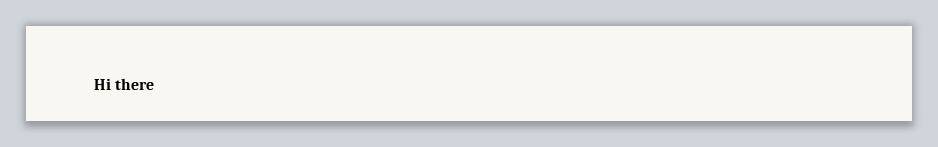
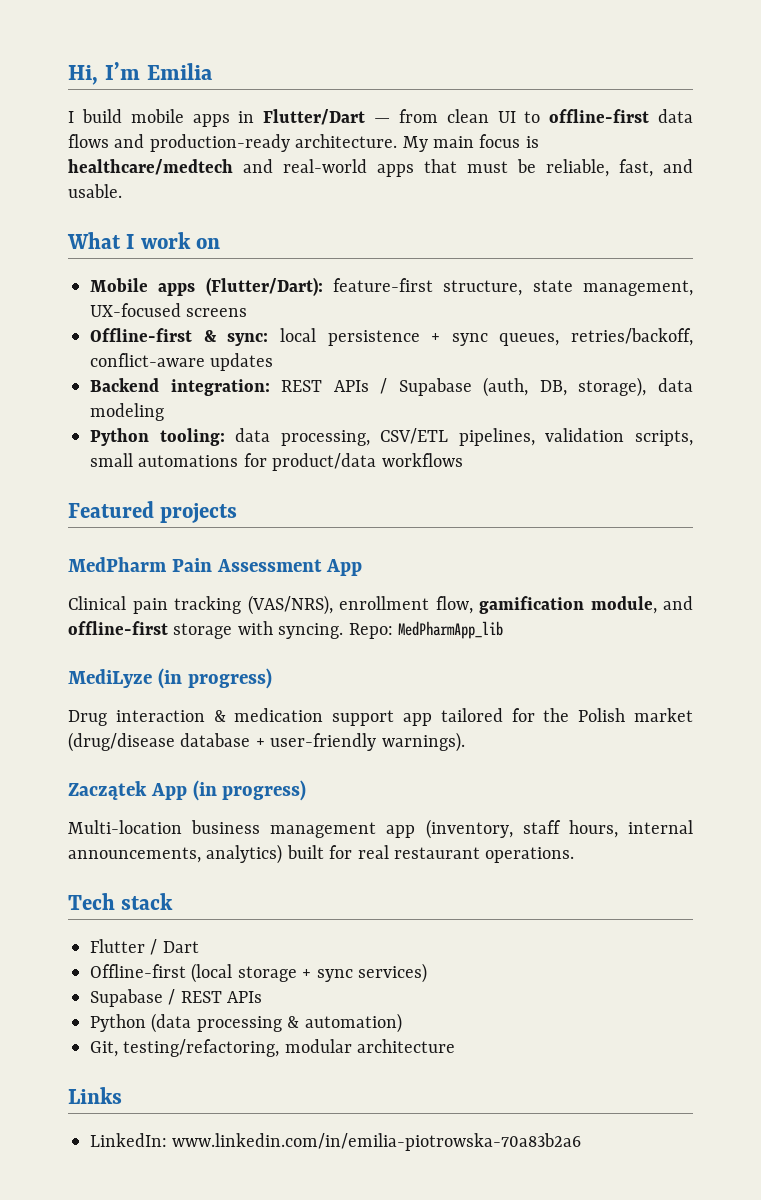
[94,78,155,90] Hi there -> [68,62,213,85] [68,109,693,127] [68,134,539,152] [68,159,693,177] [68,184,122,198] [67,232,221,249] [90,277,693,296] [90,303,248,317] [90,328,693,346] [90,353,274,371] [90,377,693,397] [90,403,164,421] [90,428,693,446] [90,453,463,471] [68,501,238,523] [68,557,363,576] [68,595,693,615] [68,621,503,639] [68,668,272,689] [68,708,693,726] [68,732,465,752] [68,780,307,801] [68,819,693,839] [68,844,575,864] [68,893,174,910] [90,939,199,955] [90,963,427,983] [90,989,263,1007] [90,1013,402,1033] [90,1039,456,1057] [68,1087,122,1104] [90,1133,582,1151] Hi, I’m Emilia // I build mobile apps in Flutter/Dart — from clean UI to offline-first data flows and production-ready architecture. My main focus is healthcare/medtech and real-world apps that must be reliable, fast, and usable. // What I work on // Mobile apps (Flutter/Dart): feature-first structure, state management, UX-focused screens // Offline-first & sync: local persistence + sync queues, retries/backoff, conflict-aware updates // Backend integration: REST APIs / Supabase (auth, DB, storage), data modeling // Python tooling: data processing, CSV/ETL pipelines, validation scripts, small automations for product/data workflows // Featured projects // MedPharm Pain Assessment App // Clinical pain tracking (VAS/NRS), enrollment flow, gamification module, and offline-first storage with syncing. Repo: MedPharmApp_lib // MediLyze (in progress) // Drug interaction & medication support app tailored for the Polish market (drug/disease database + user-friendly warnings). // Zaczątek App (in progress) // Multi-location business management app (inventory, staff hours, internal announcements, analytics) built for real restaurant operations. // Tech stack // Flutter / Dart // Offline-first (local storage + sync services) // Supabase / REST APIs // Python (data processing & automation) // Git, testing/refactoring, modular architecture // Links // LinkedIn: www.linkedin.com/in/emilia-piotrowska-70a83b2a6

